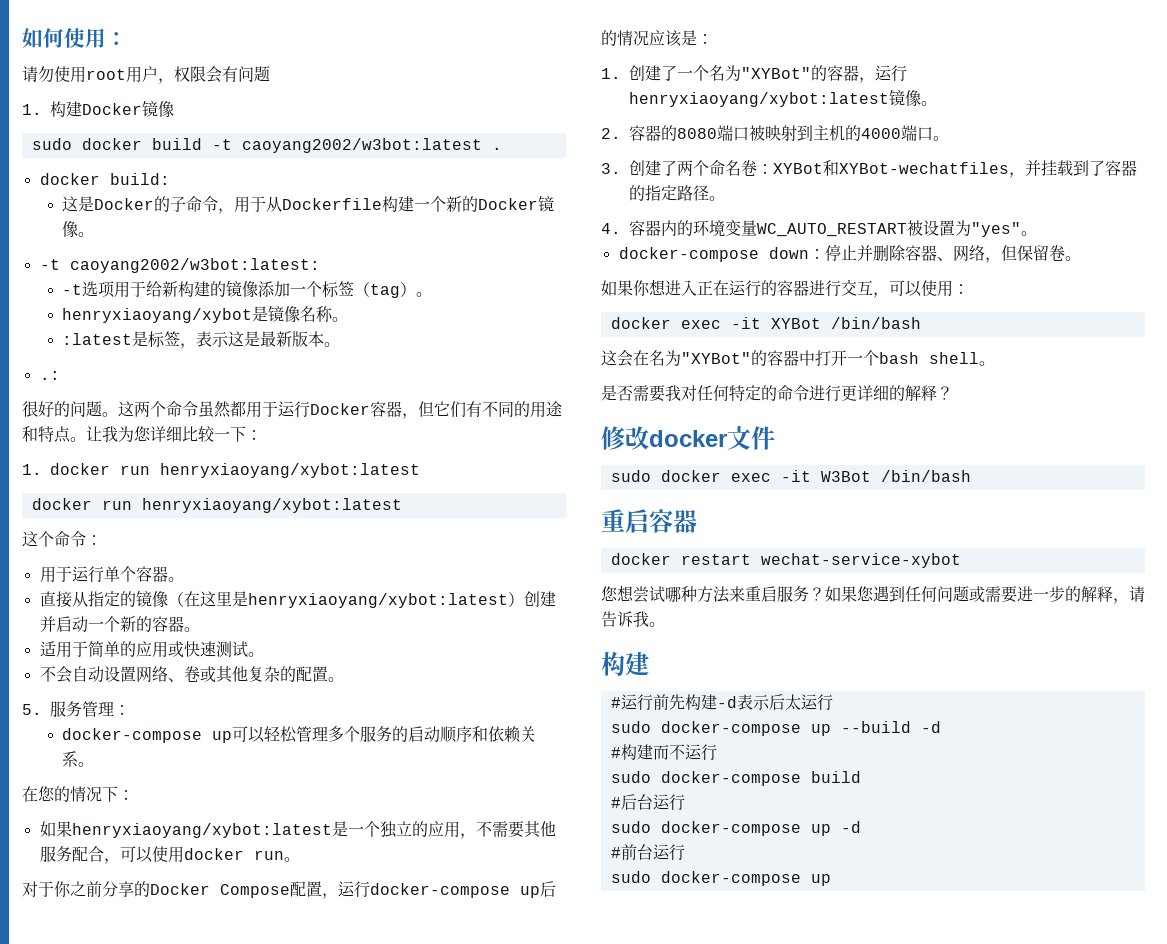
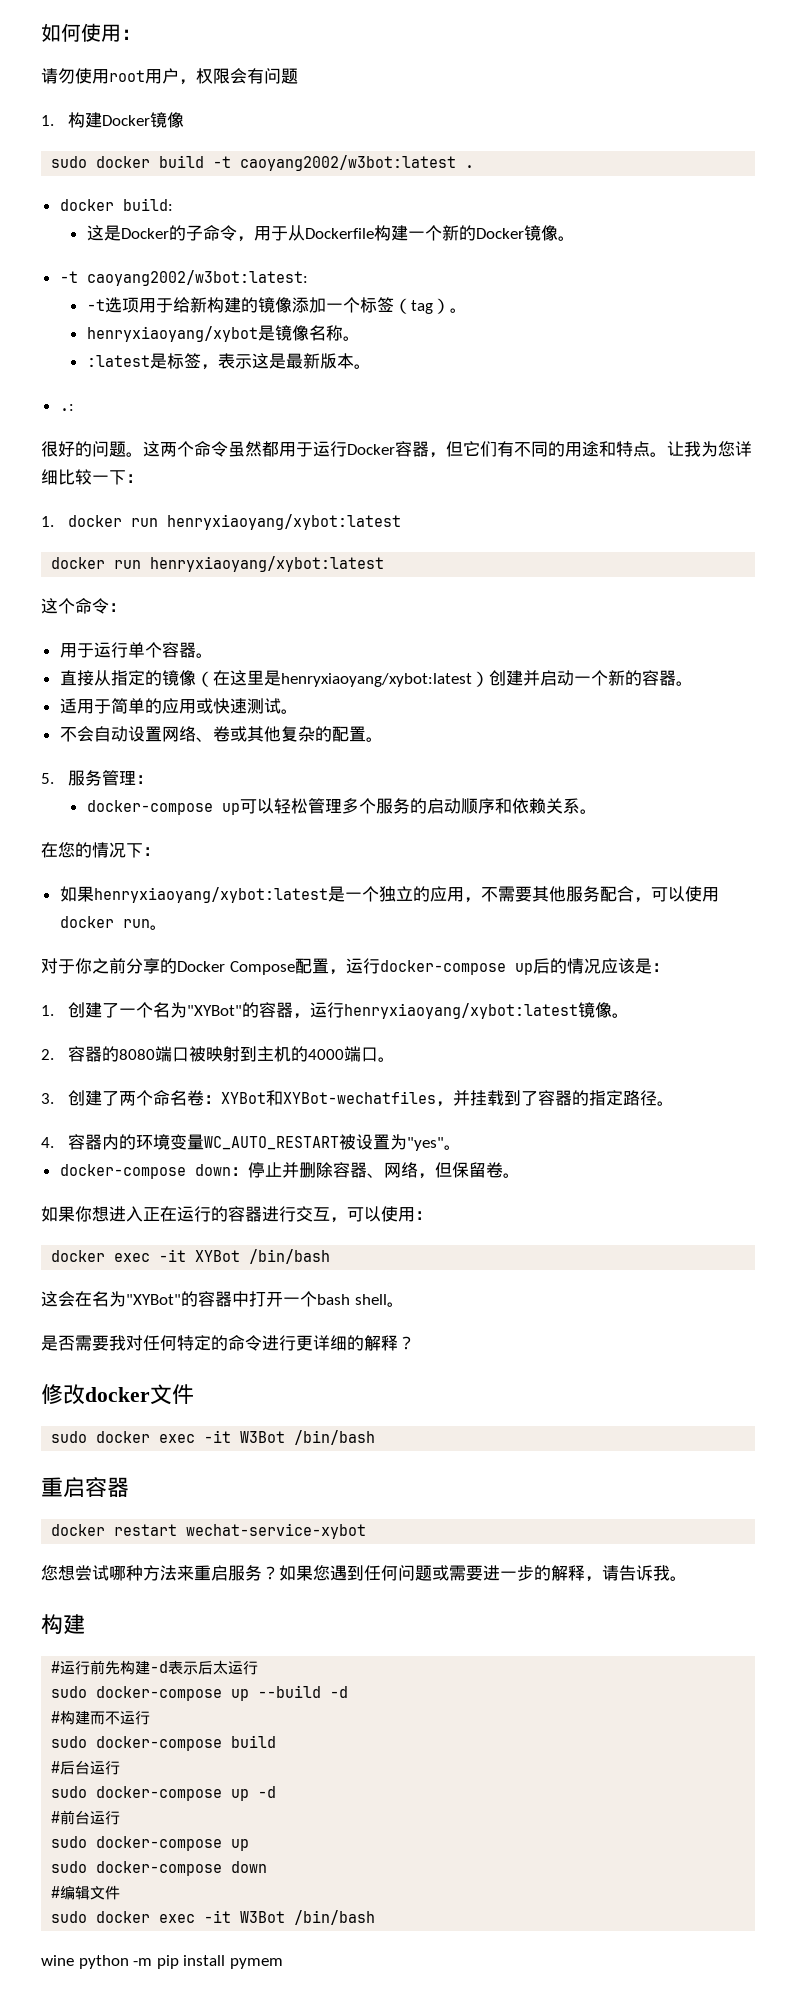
(831, 880) none -> [51,1861,268,1876] [51,1885,121,1900] [51,1910,376,1925] [41,1955,283,1969] // sudo docker-compose down // #编辑文件 // sudo docker exec -it W3Bot /bin/bash // wine python -m pip install pymem

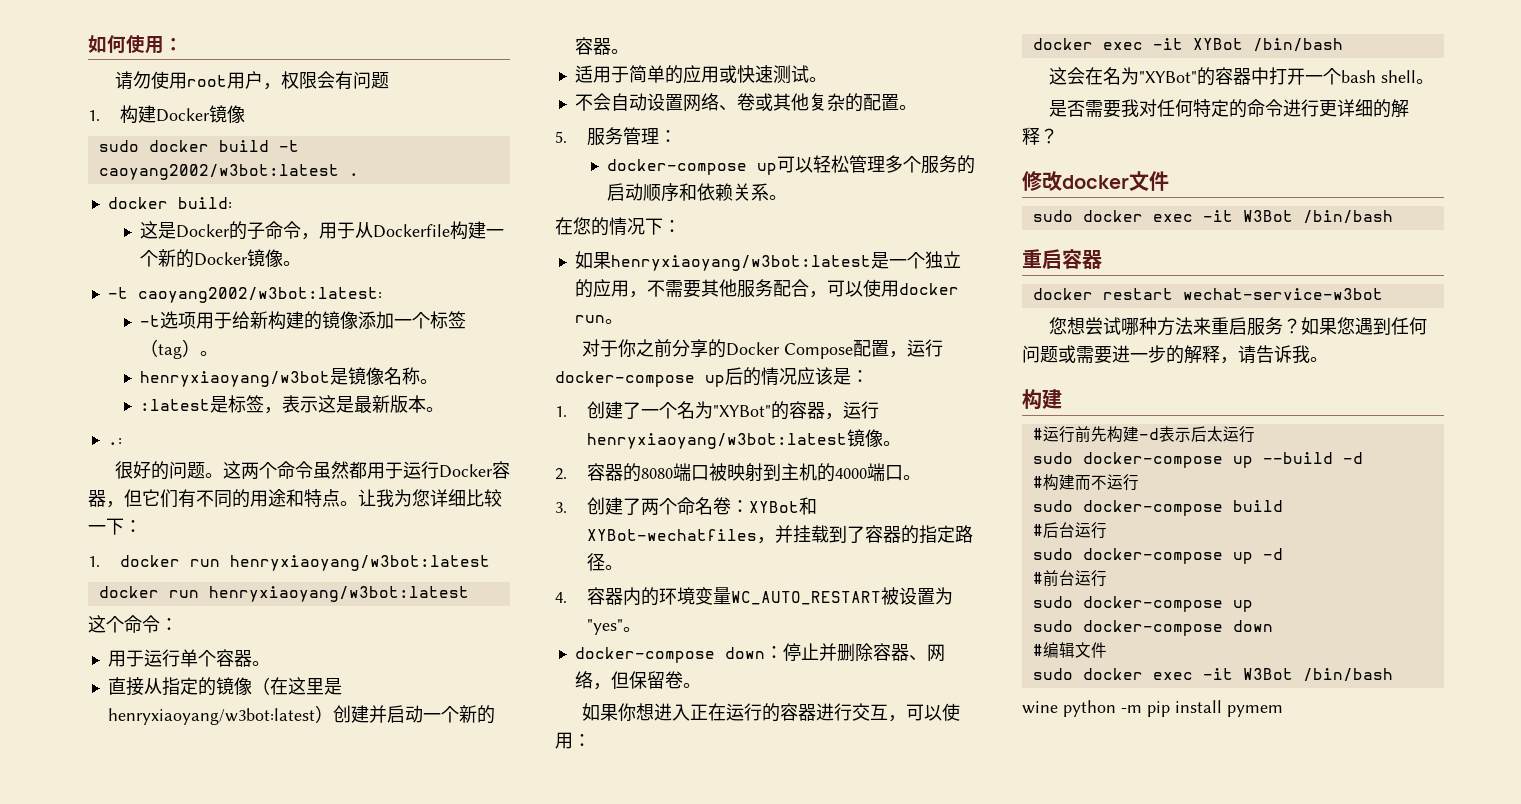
[86,326,258,342] henryxiaoyang/xybot -> [140,371,331,387] henryxiaoyang/w3bot
[166,514,401,530] [51,556,385,572] henryxiaoyang/xybot:latest // docker run henryxiaoyang/xybot:latest -> [230,555,491,571] [98,586,469,602] henryxiaoyang/w3bot:latest // docker run henryxiaoyang/w3bot:latest
[280,673,472,687] henryxiaoyang/xybot:latest -> [107,708,315,725] henryxiaoyang/w3bot:latest
[93,887,328,903] henryxiaoyang/xybot:latest -> [610,255,871,271] henryxiaoyang/w3bot:latest
[343,1003,578,1019] henryxiaoyang/xybot:latest -> [587,433,848,449] henryxiaoyang/w3bot:latest
[186,1523,367,1539] wechat-service-xybot -> [1182,288,1383,300] wechat-service-w3bot

